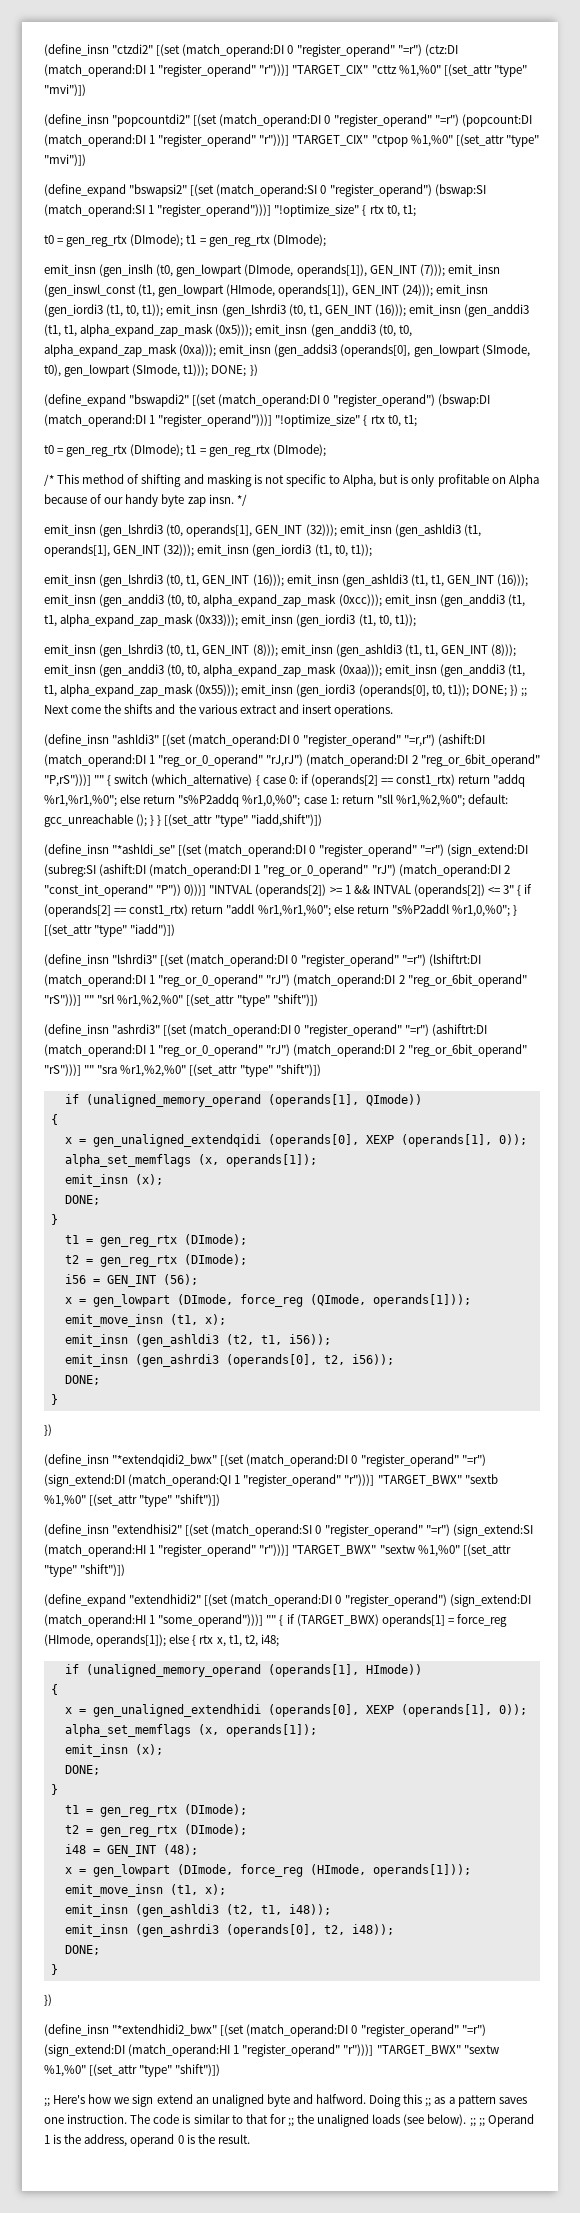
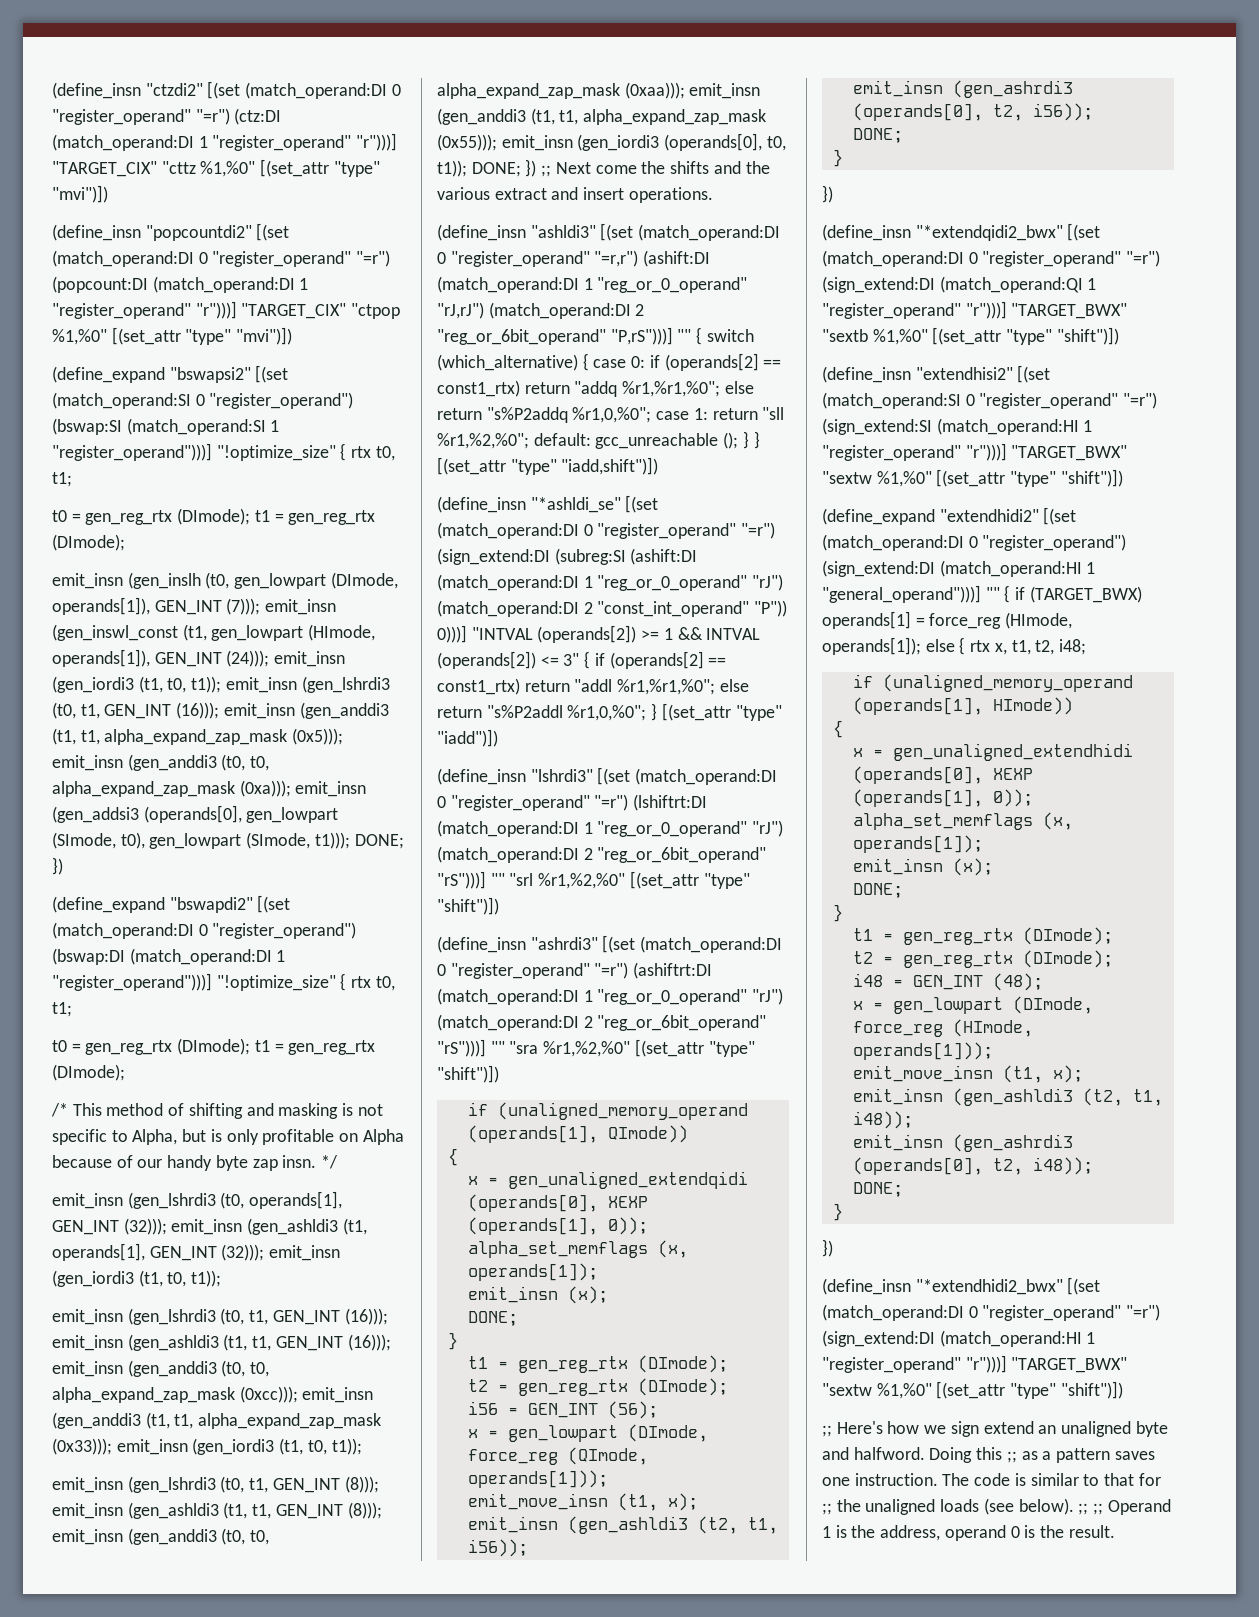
[158,1614,264,1627] "some_operand")))] -> [822,585,981,603] "general_operand")))]

